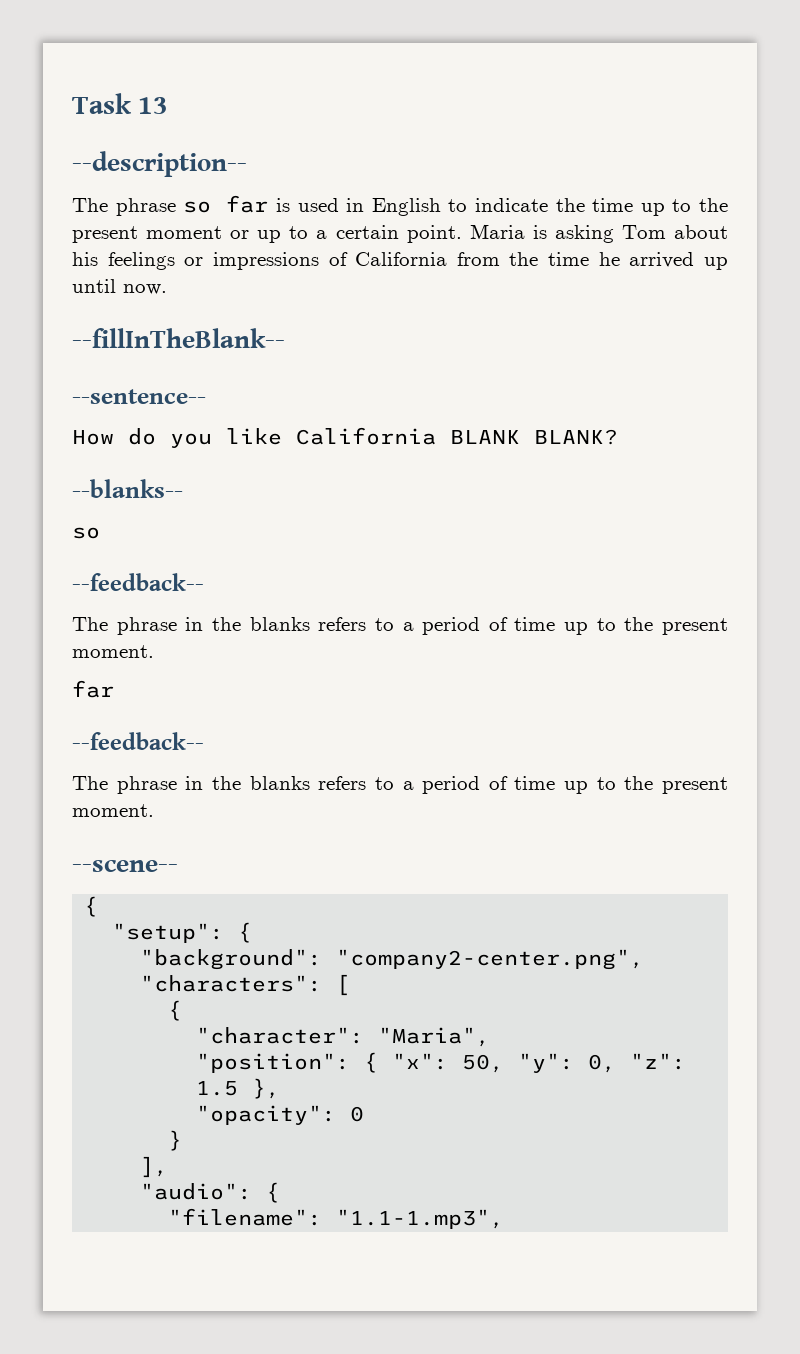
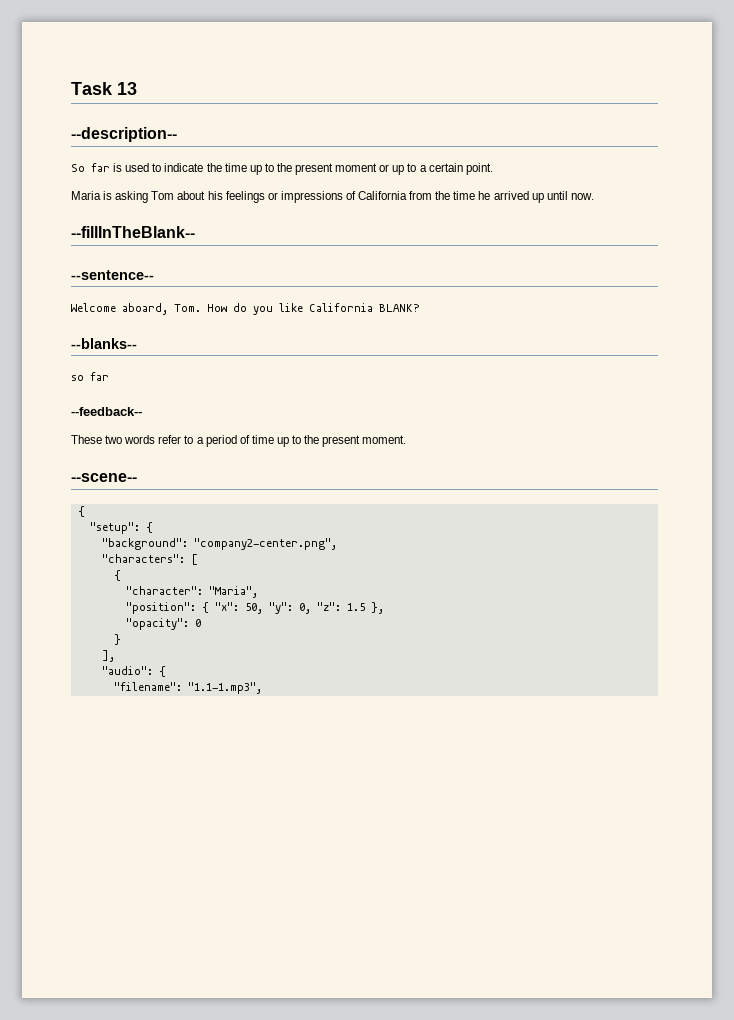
[72,198,212,216] The phrase so -> [71,164,85,172] So
[346,198,441,216] in English -> (150, 167) none
(462, 234) none -> (493, 169) //
(206, 396) none -> [71,303,201,315] Welcome aboard, Tom.
[450,430,520,444] BLANK -> (373, 307) none
[72,573,204,591] [72,617,728,635] [72,645,154,658] [72,680,114,698] [72,732,204,750] [72,776,367,794] // --feedback-- // The phrase in the blanks refers to a period of time up to the present moment. // far // --feedback-- // The phrase in the blanks refers -> [90,372,109,381] [71,407,142,416] [71,435,182,444] far // --feedback-- // These two words refer

